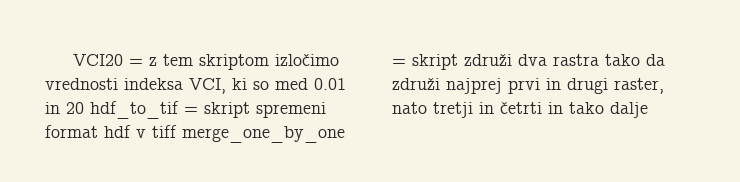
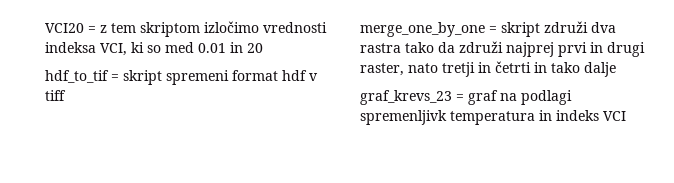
(84, 108) none -> (263, 48) //
(177, 131) none -> (66, 95) //
(648, 110) none -> [360,90,572,105] [360,110,626,125] // graf_krevs_23 = graf na podlagi spremenljivk temperatura in indeks VCI

